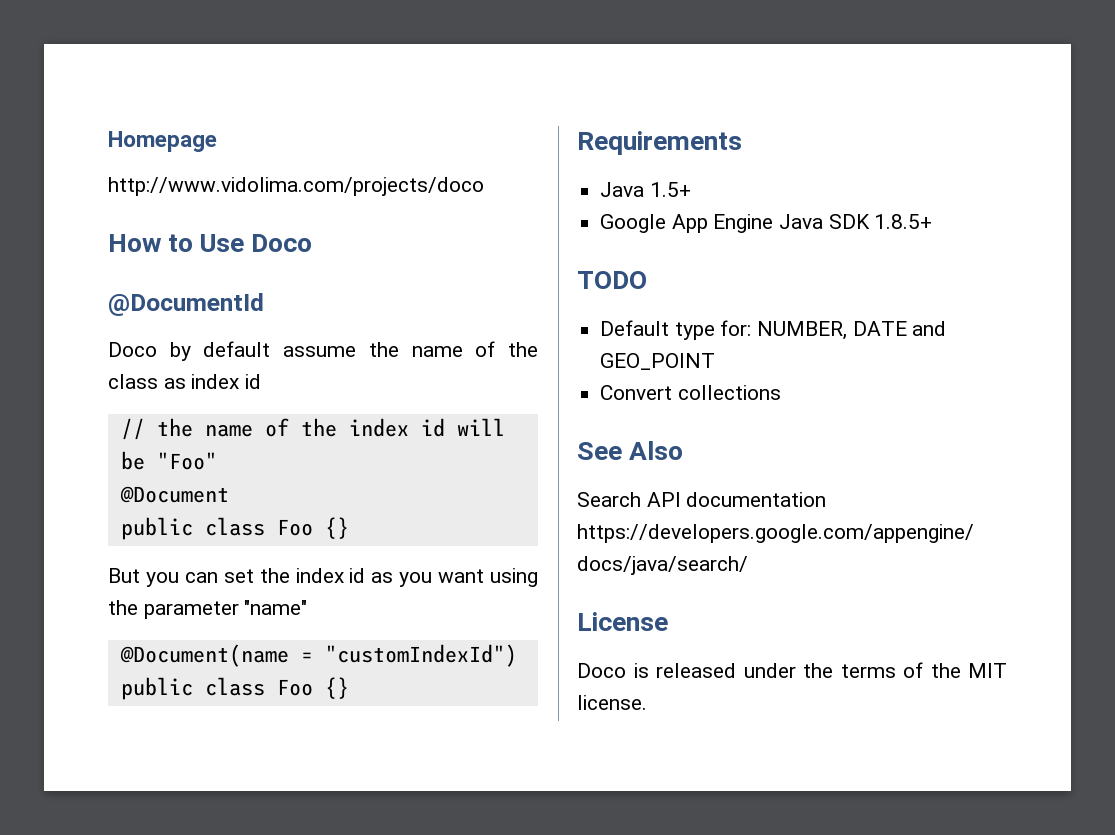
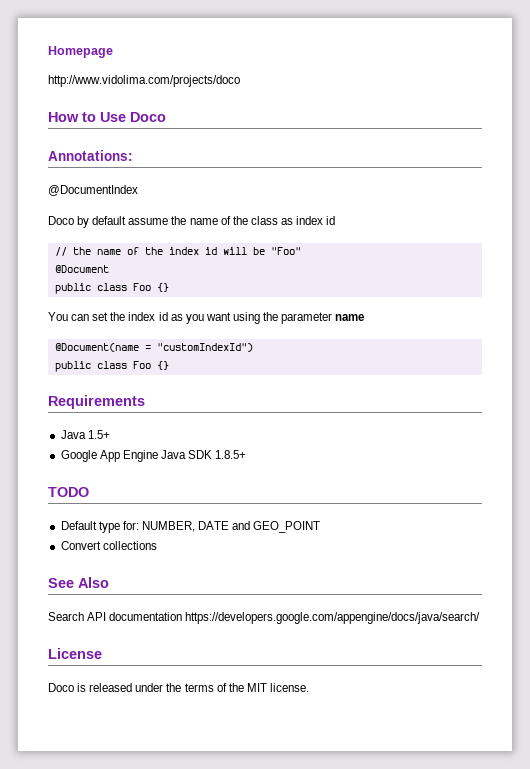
[108,293,264,316] @DocumentId -> [48,150,133,161] [48,185,138,196] Annotations: // @DocumentIndex
[108,568,179,587] But you -> [48,312,68,321] You
[244,600,308,615] "name" -> [335,314,365,321] name

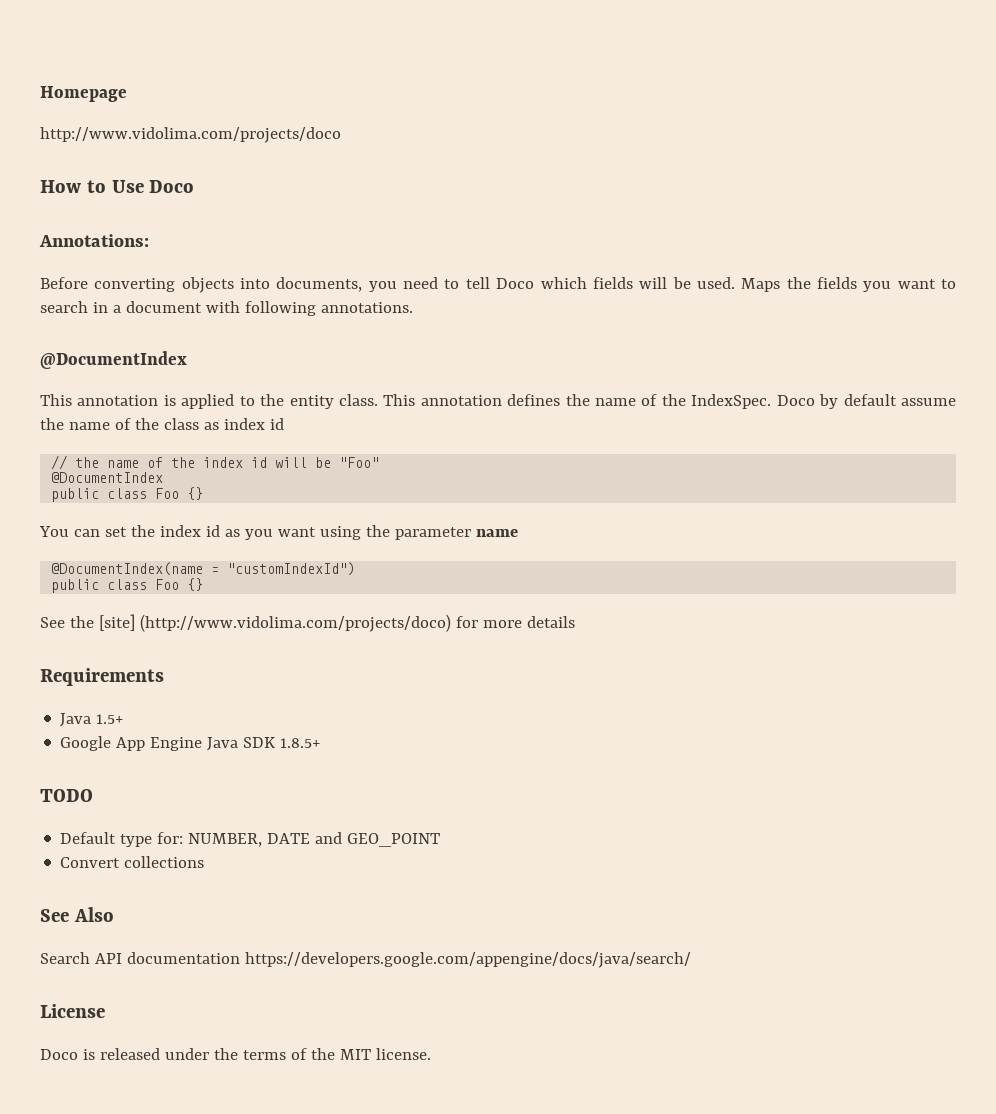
[48,185,138,196] @DocumentIndex // -> [40,277,957,293] [40,301,413,316] [40,351,187,369] [40,394,772,409] Before converting objects into documents, you need to tell Doco which fields will be used. Maps the fields you want to search in a document with following annotations. // @DocumentIndex // This annotation is applied to the entity class. This annotation defines the name of the IndexSpec.
[54,265,109,273] @Document -> [51,472,164,483] @DocumentIndex
[54,343,139,352] @Document(name -> [51,562,204,576] @DocumentIndex(name
(169, 365) none -> [40,614,575,632] // See the [site] (http://www.vidolima.com/projects/doco) for more details

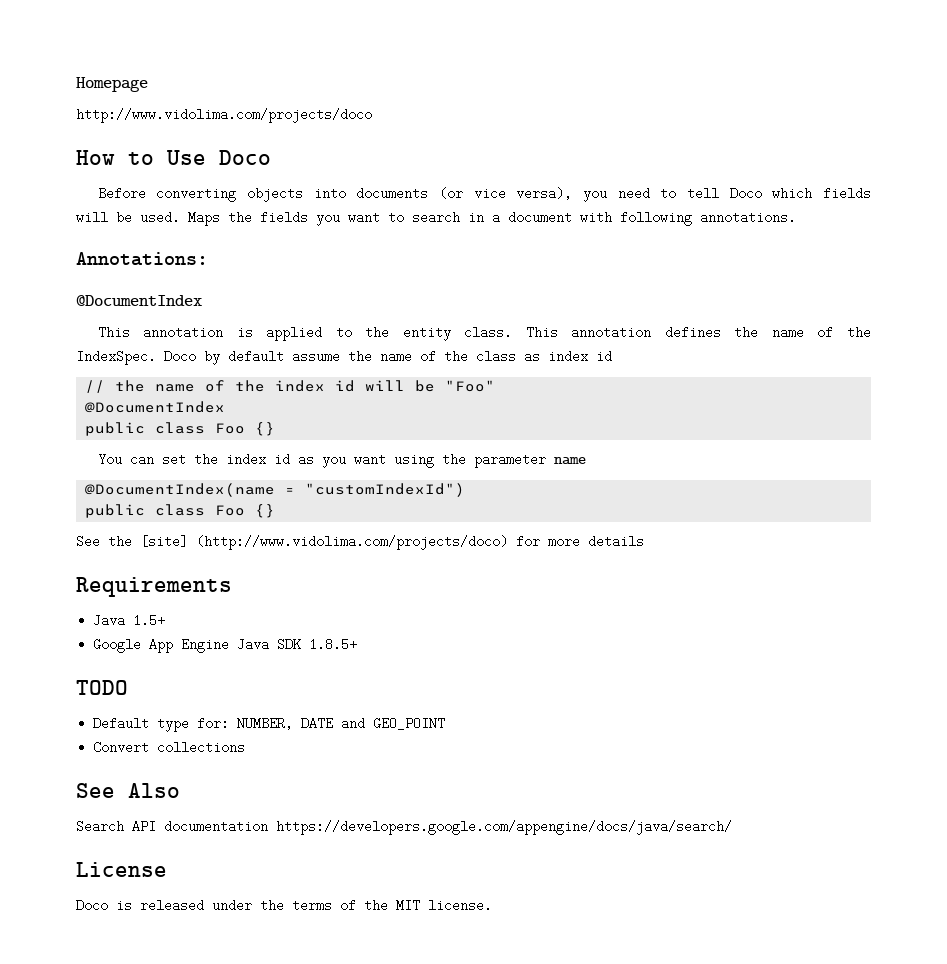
[39,234,149,247] // Annotations: -> (271, 157) none
[276,277,363,292] documents, -> [356,187,573,200] documents (or vice versa),
(413, 307) none -> [76,252,208,266] // Annotations:

